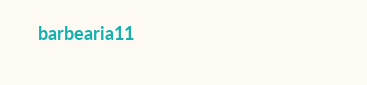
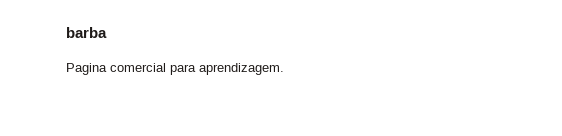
[38,26,134,40] barbearia11 -> [66,27,107,38] [66,63,284,75] barba // Pagina comercial para aprendizagem.

